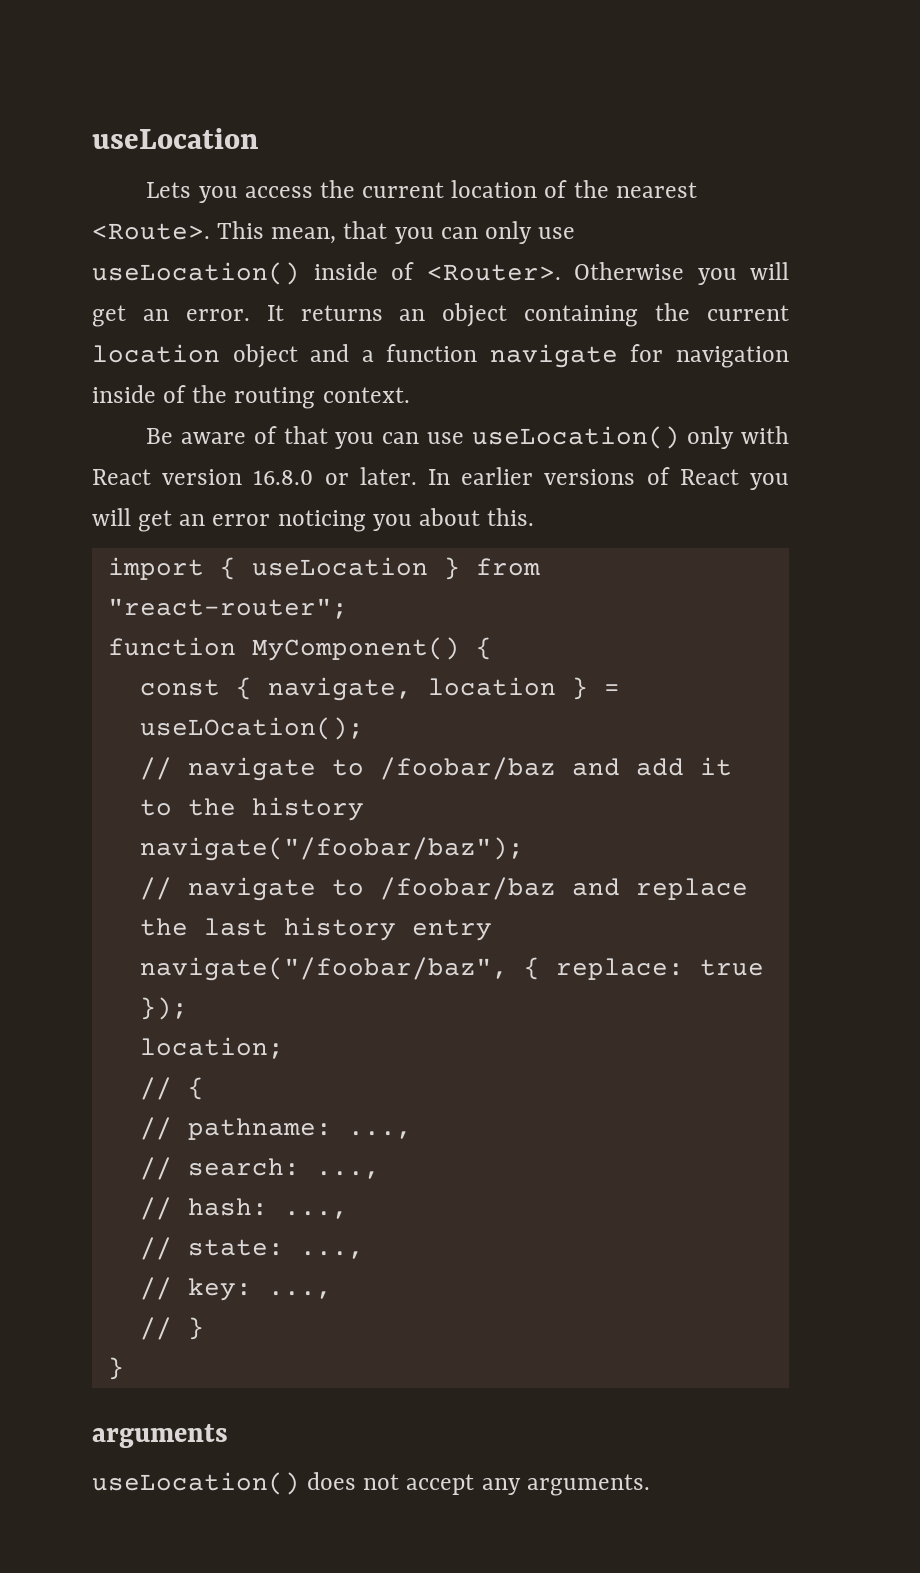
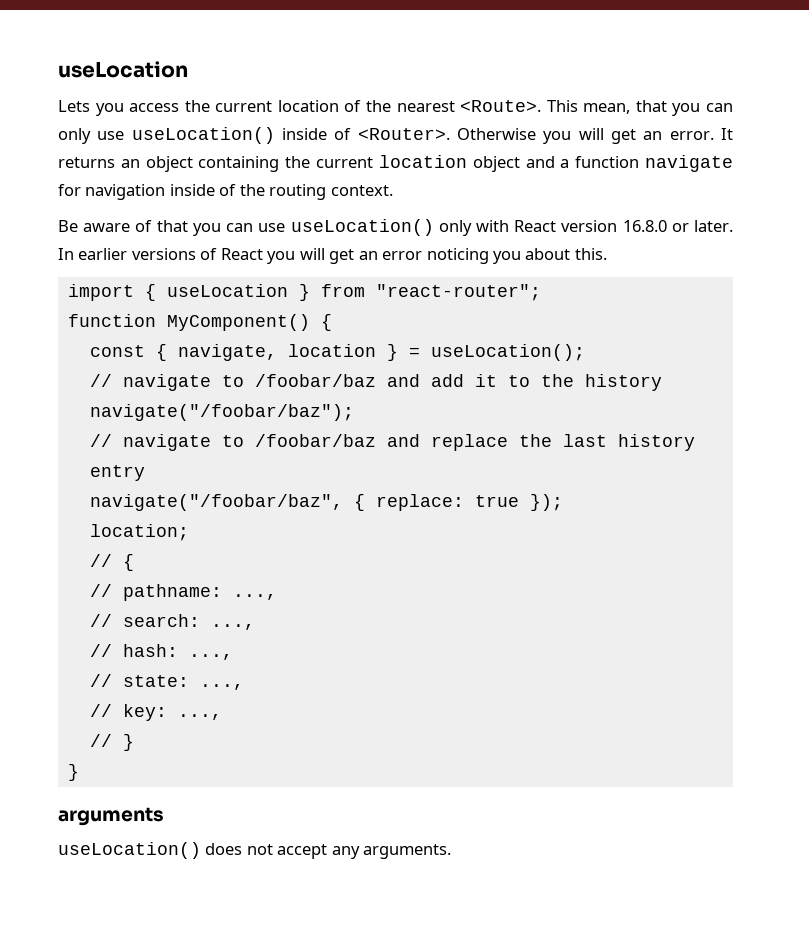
[139,717,364,740] useLOcation(); -> [430,344,585,361] useLocation();

